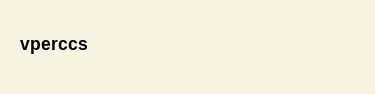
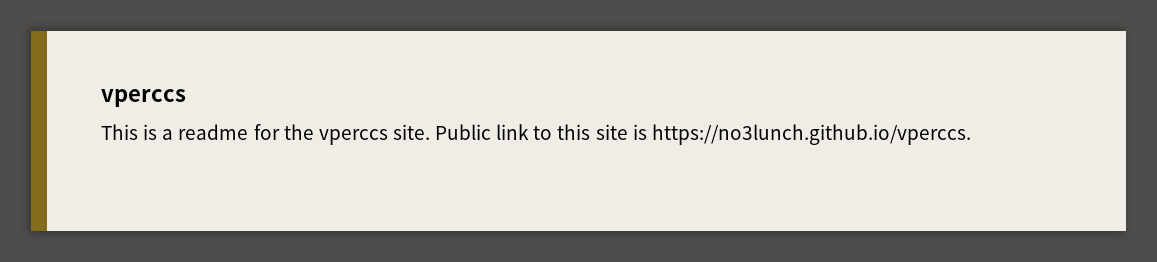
[20,39,88,54] vperccs -> [101,89,186,107] [101,124,971,145] vperccs // This is a readme for the vperccs site. Public link to this site is https://no3lunch.github.io/vperccs.

